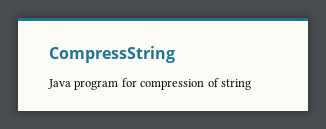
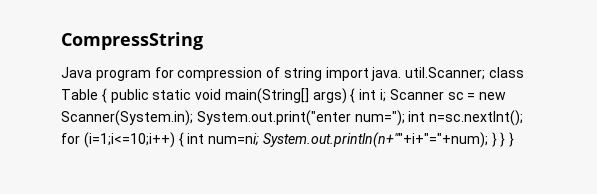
(251, 84) none -> [325,67,525,81] [61,88,507,104] [61,110,524,126] [61,132,515,148] import java. util.Scanner; class Table { public static void main(String[] args) { int i; Scanner sc = new Scanner(System.in); System.out.print("enter num="); int n=sc.nextInt(); for (i=1;i<=10;i++) { int num=ni; System.out.println(n+""+i+"="+num); } } }

